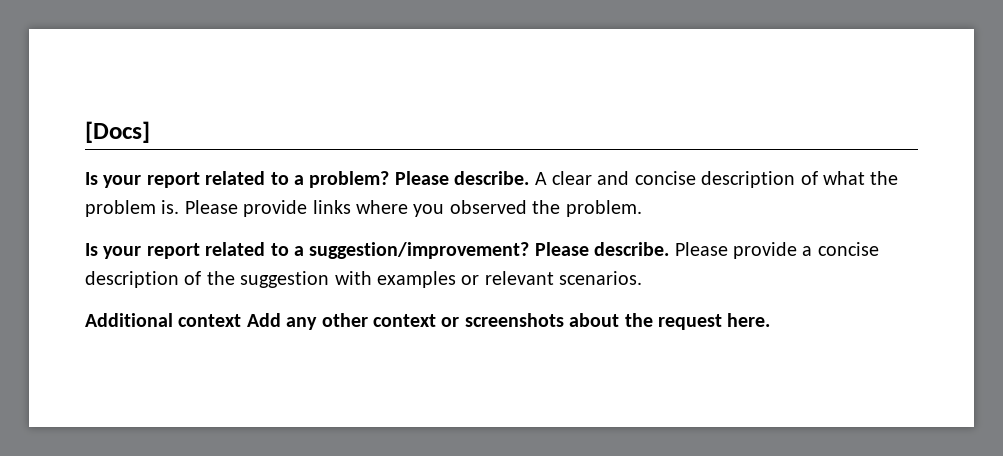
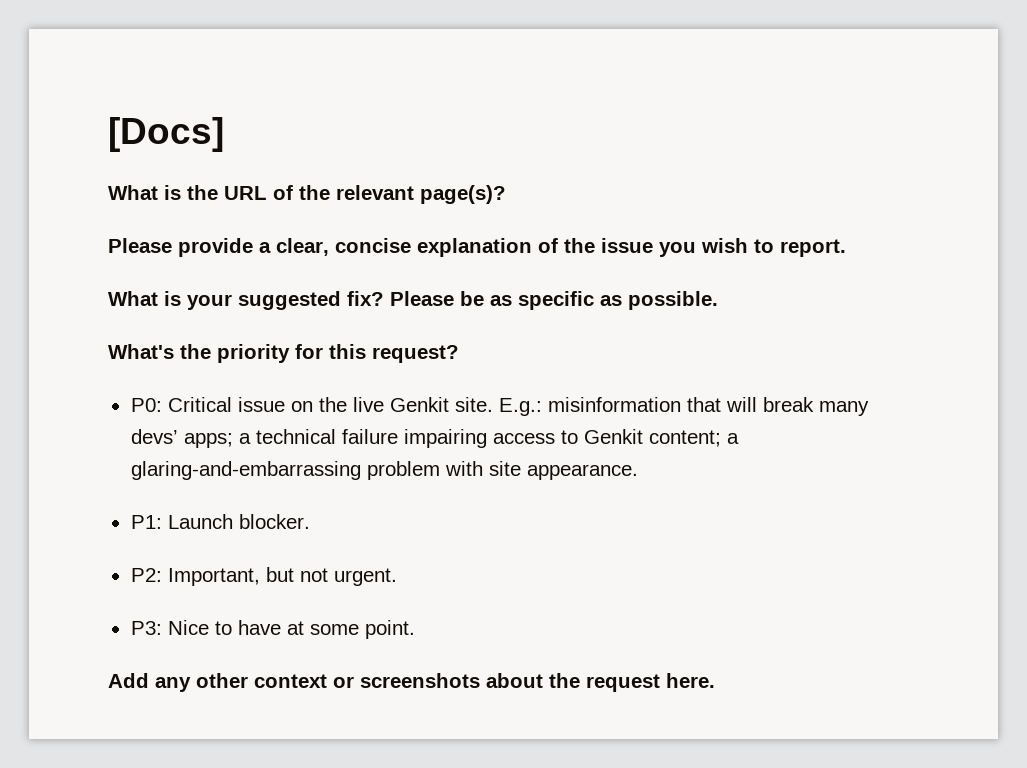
[85,171,899,188] [85,200,642,217] [85,242,879,259] [85,271,643,288] [85,313,242,327] Is your report related to a problem? Please describe. A clear and concise description of what the problem is. Please provide links where you observed the problem. // Is your report related to a suggestion/improvement? Please describe. Please provide a concise description of the suggestion with examples or relevant scenarios. // Additional context -> [108,185,506,204] [108,238,846,257] [108,291,718,310] [108,344,459,363] [130,397,869,416] [130,429,739,448] [130,461,638,480] [130,514,310,529] [130,567,397,586] [130,620,415,639] What is the URL of the relevant page(s)? // Please provide a clear, concise explanation of the issue you wish to report. // What is your suggested fix? Please be as specific as possible. // What's the priority for this request? // P0: Critical issue on the live Genkit site. E.g.: misinformation that will break many devs’ apps; a technical failure impairing access to Genkit content; a glaring-and-embarrassing problem with site appearance. // P1: Launch blocker. // P2: Important, but not urgent. // P3: Nice to have at some point. //

